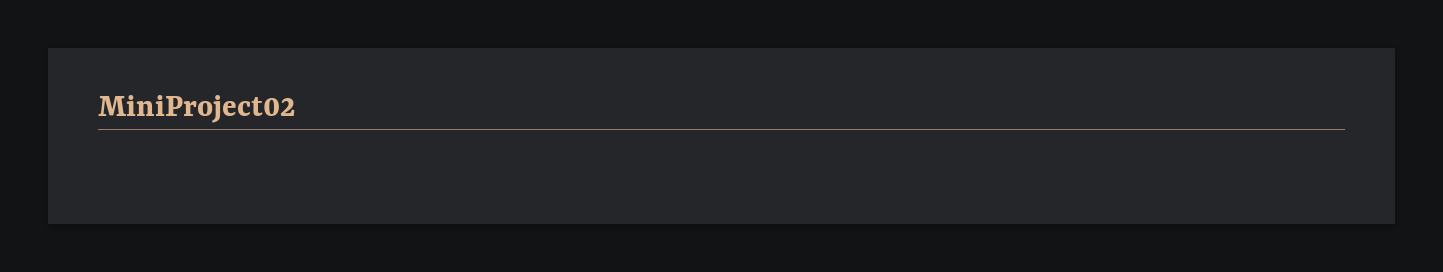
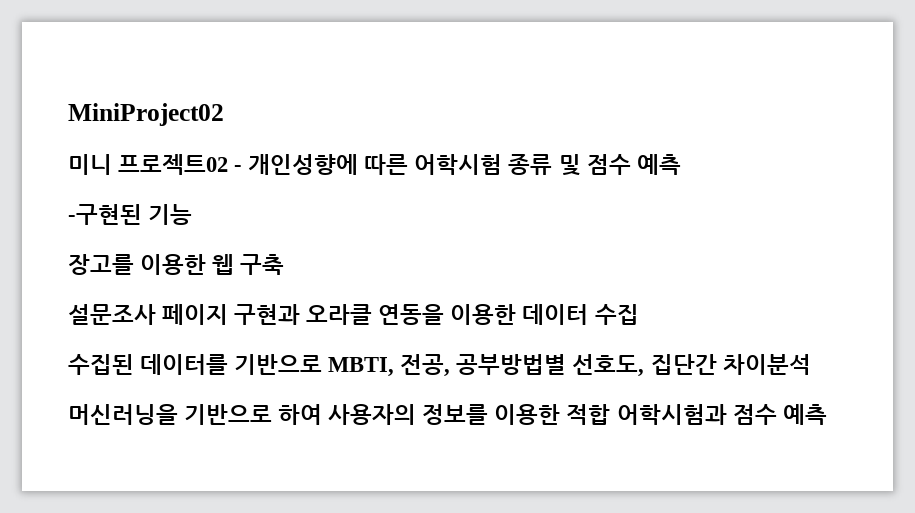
(296, 109) none -> [68,154,681,176] [68,204,193,225] [68,254,285,275] [68,304,639,325] [68,354,811,377] [68,404,827,425] // 미니 프로젝트02 - 개인성향에 따른 어학시험 종류 및 점수 예측 // -구현된 기능 // 장고를 이용한 웹 구축 // 설문조사 페이지 구현과 오라클 연동을 이용한 데이터 수집 // 수집된 데이터를 기반으로 MBTI, 전공, 공부방법별 선호도, 집단간 차이분석 // 머신러닝을 기반으로 하여 사용자의 정보를 이용한 적합 어학시험과 점수 예측

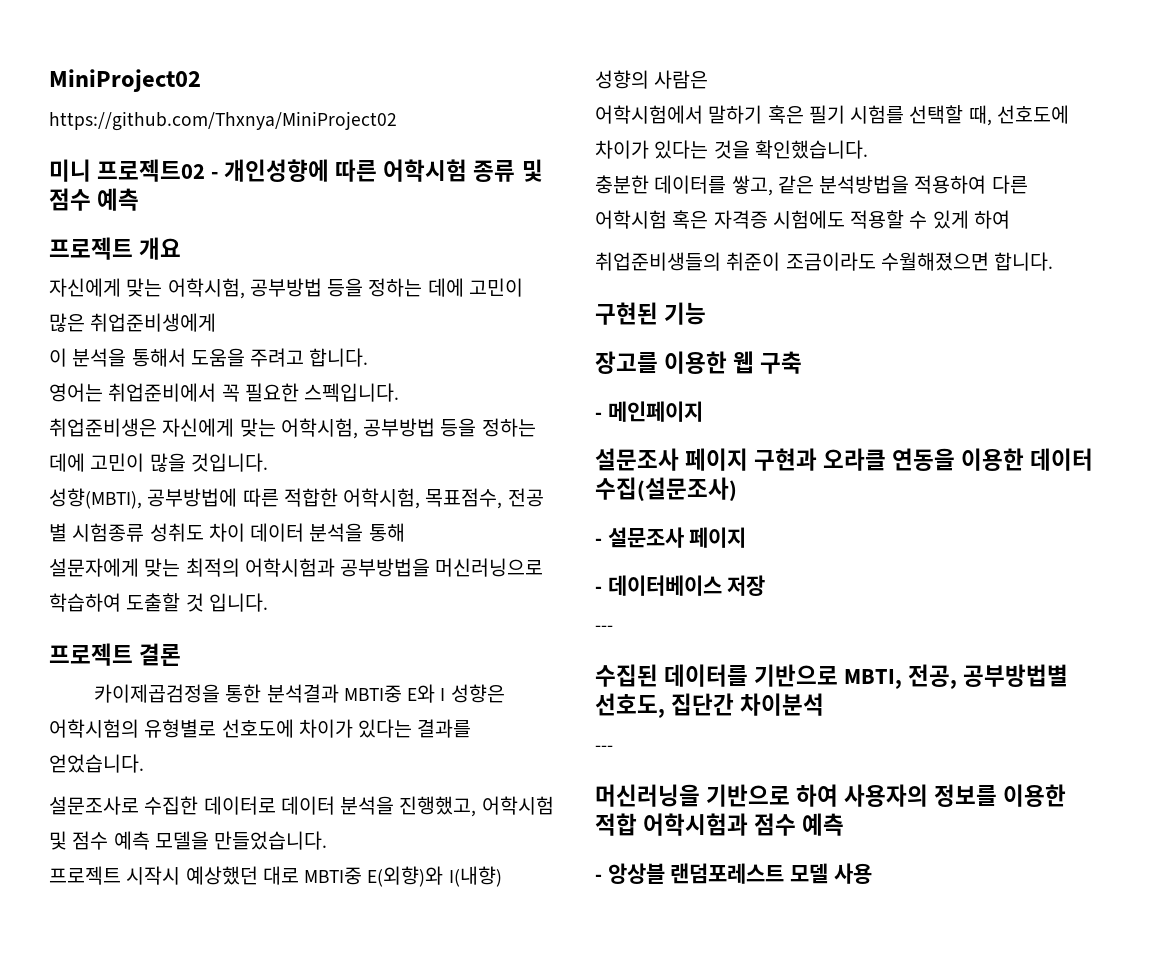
(224, 114) none -> [49,111,397,131] // https://github.com/Thxnya/MiniProject02
[68,204,142,225] -구현된 -> [49,237,182,260] [49,278,523,299] [49,313,217,332] [49,348,369,367] [49,383,400,402] [49,418,536,439] [49,453,268,472] [49,488,544,509] [49,523,405,542] [49,558,544,577] [49,593,268,612] [49,643,182,666] [94,684,505,703] [49,719,472,738] [49,754,144,773] [49,796,554,817] [49,831,328,850] [49,866,502,887] [595,70,709,89] [595,105,1069,126] [595,140,868,159] [595,175,1028,196] [595,210,1010,229] [595,252,1054,271] [595,302,658,325] 프로젝트 개요 // 자신에게 맞는 어학시험, 공부방법 등을 정하는 데에 고민이 많은 취업준비생에게 // 이 분석을 통해서 도움을 주려고 합니다. // 영어는 취업준비에서 꼭 필요한 스펙입니다. // 취업준비생은 자신에게 맞는 어학시험, 공부방법 등을 정하는 데에 고민이 많을 것입니다. // 성향(MBTI), 공부방법에 따른 적합한 어학시험, 목표점수, 전공 별 시험종류 성취도 차이 데이터 분석을 통해 // 설문자에게 맞는 최적의 어학시험과 공부방법을 머신러닝으로 학습하여 도출할 것 입니다. // 프로젝트 결론 // 카이제곱검정을 통한 분석결과 MBTI중 E와 I 성향은 어학시험의 유형별로 선호도에 차이가 있다는 결과를 얻었습니다. // 설문조사로 수집한 데이터로 데이터 분석을 진행했고, 어학시험 및 점수 예측 모델을 만들었습니다. // 프로젝트 시작시 예상했던 대로 MBTI중 E(외향)와 I(내향) 성향의 사람은 // 어학시험에서 말하기 혹은 필기 시험를 선택할 때, 선호도에 차이가 있다는 것을 확인했습니다. // 충분한 데이터를 쌓고, 같은 분석방법을 적용하여 다른 어학시험 혹은 자격증 시험에도 적용할 수 있게 하여 // 취업준비생들의 취준이 조금이라도 수월해졌으면 합니다. // 구현된
(285, 264) none -> [595,401,703,422] // - 메인페이지
[594,304,639,325] 수집 -> [595,477,737,501] [595,527,747,548] [595,575,766,596] [595,625,613,631] 수집(설문조사) // - 설문조사 페이지 // - 데이터베이스 저장 // ---
(811, 364) none -> [595,745,613,751] // ---
(827, 414) none -> [595,863,872,884] // - 앙상블 랜덤포레스트 모델 사용

